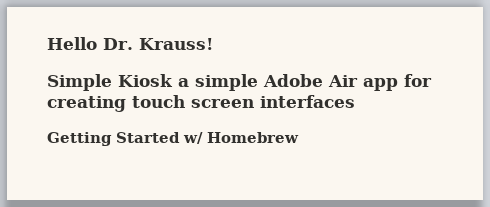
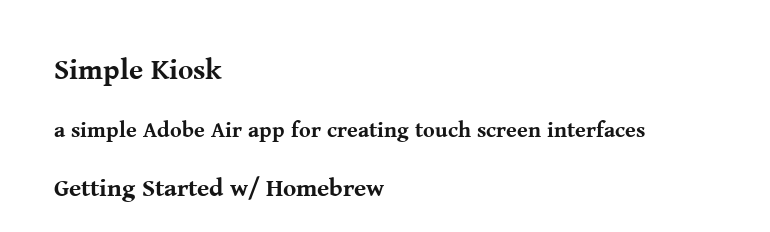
[47,37,213,50] Hello Dr. Krauss! // -> (54, 71) none
(173, 80) none -> (222, 68) //

